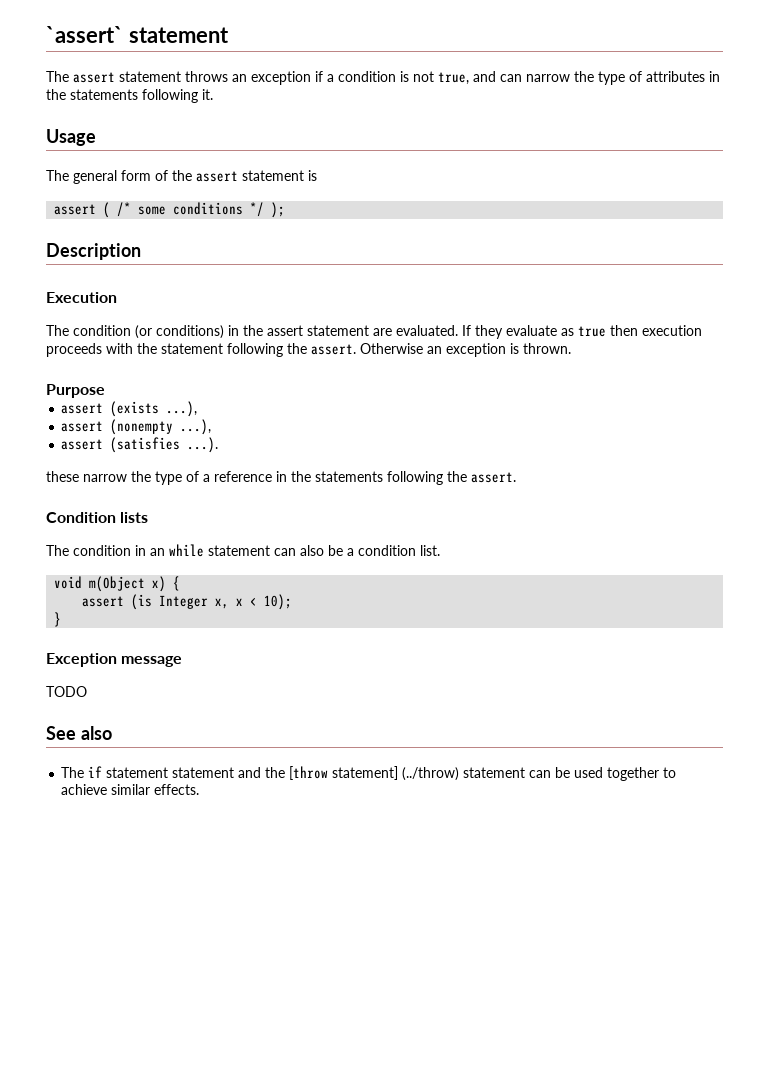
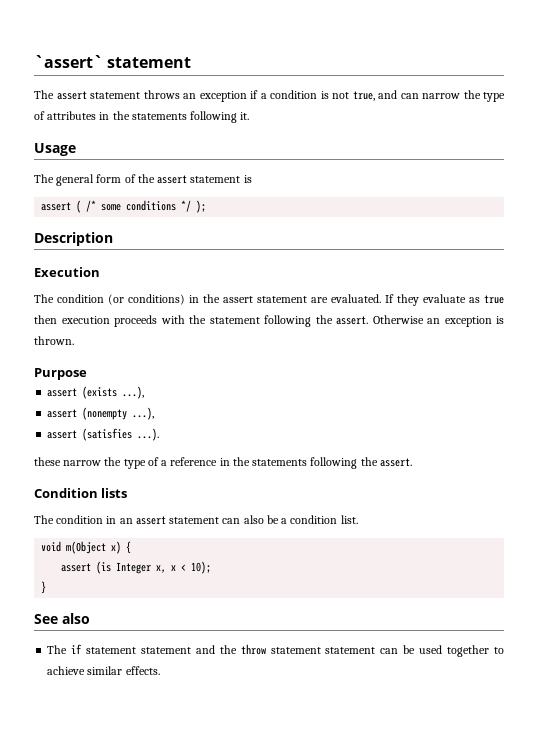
[169,544,204,557] while -> [135,516,166,525] assert
[46,653,183,667] [46,686,87,697] // Exception message // TODO -> (47, 587) none
[289,766,460,781] [throw statement] (../throw) -> [240,644,321,655] throw statement

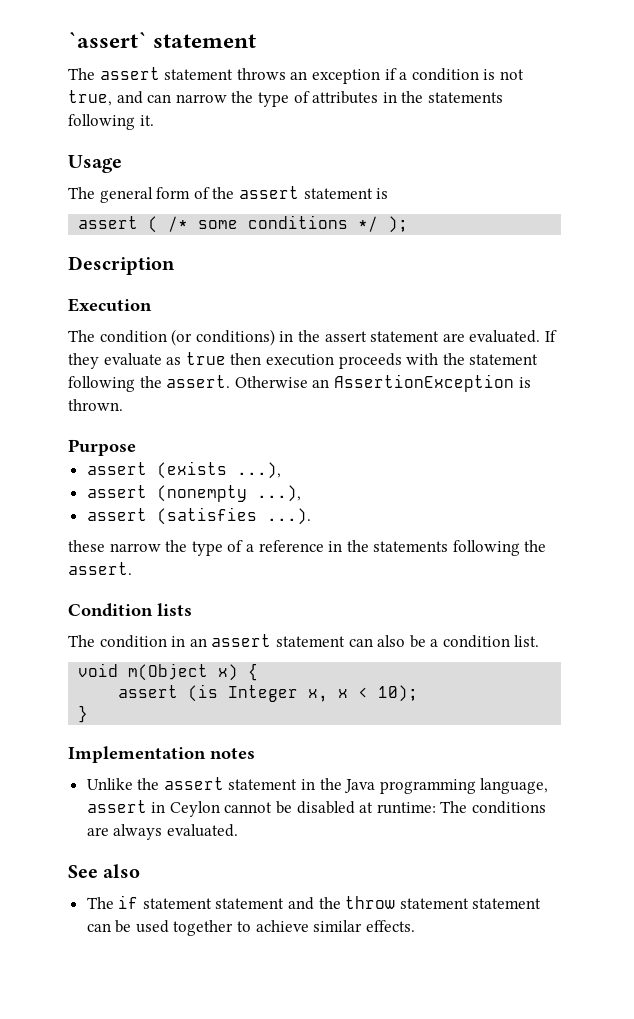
[444,316,492,327] exception -> [333,374,514,392] AssertionException
(47, 587) none -> [68,746,255,763] [86,777,549,794] [86,800,547,817] [86,824,238,840] // Implementation notes // Unlike the assert statement in the Java programming language, assert in Ceylon cannot be disabled at runtime: The conditions are always evaluated.

